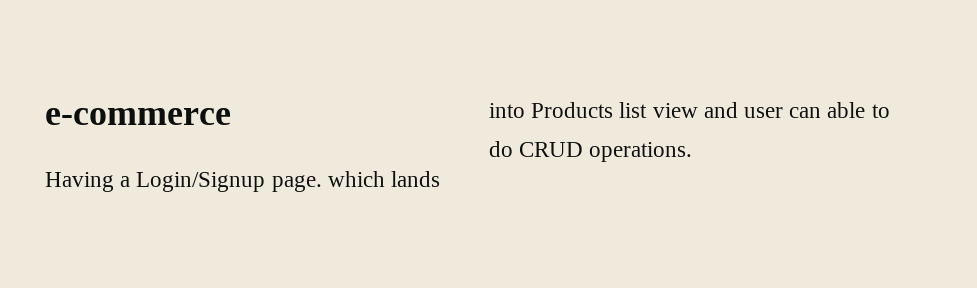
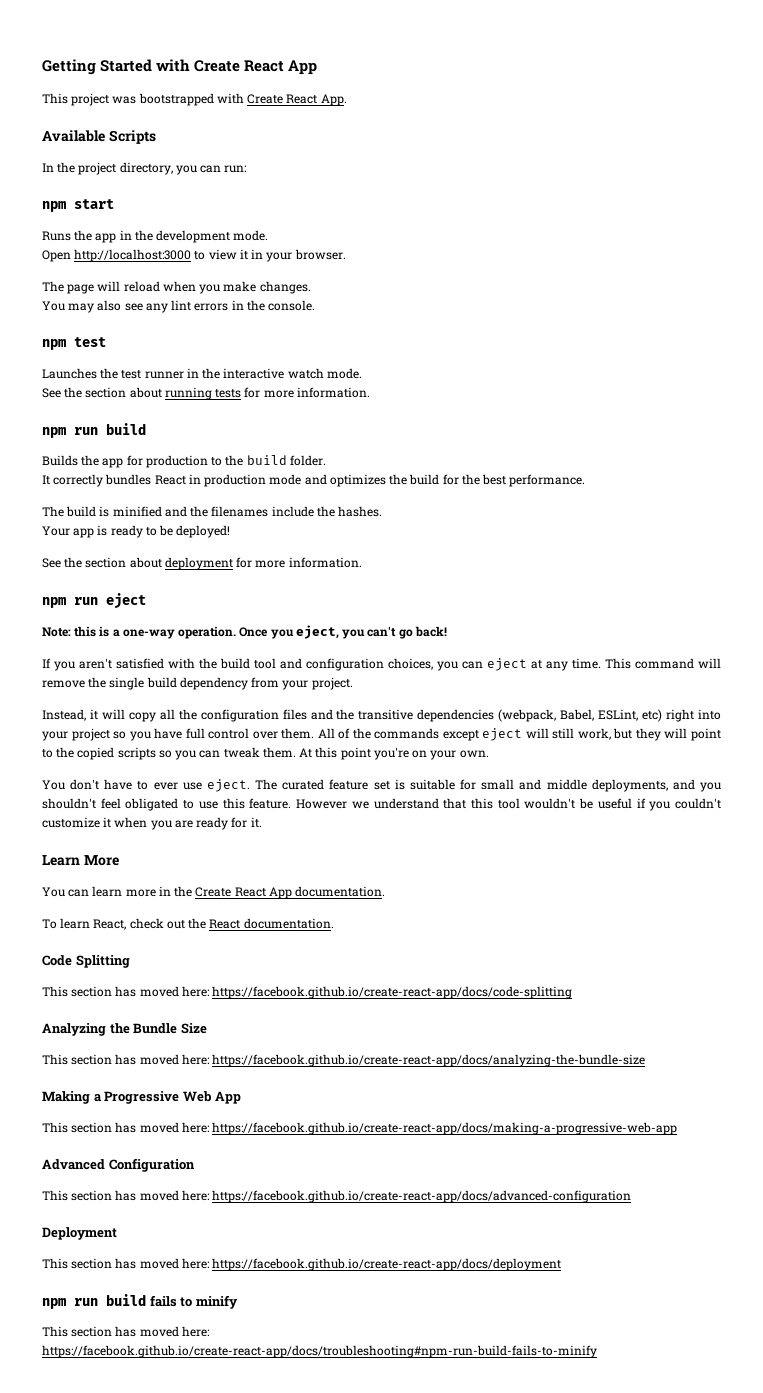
[45,108,231,125] [45,171,441,192] [489,102,890,118] [489,141,693,162] e-commerce // Having a Login/Signup page. which lands into Products list view and user can able to do CRUD operations. -> [42,59,318,75] [42,93,347,106] [42,130,156,144] [42,162,247,175] [42,199,114,212] [42,230,269,243] [42,249,346,262] [42,281,311,294] [42,300,316,313] [42,337,106,350] [42,368,362,379] [42,387,370,400] [42,423,146,438] [42,455,326,468] [42,474,586,487] [42,506,383,517] [42,525,231,538] [42,557,362,570] [42,593,146,609] [42,625,447,639] [42,658,721,671] [42,677,353,690] [42,709,722,722] [42,728,721,741] [42,747,489,760] [42,779,721,792] [42,798,721,811] [42,817,262,830] [42,855,119,866] [42,886,386,899] [42,918,334,930] [42,955,130,968] [42,986,573,999] [42,1023,207,1036] [42,1054,646,1067] [42,1091,242,1104] [42,1122,678,1135] [42,1158,195,1172] [42,1190,632,1203] [42,1227,117,1240] [42,1258,562,1271] [42,1294,238,1309] [42,1326,209,1337] [42,1345,597,1358] Getting Started with Create React App // This project was bootstrapped with Create React App. // Available Scripts // In the project directory, you can run: // npm start // Runs the app in the development mode. // Open http://localhost:3000 to view it in your browser. // The page will reload when you make changes. // You may also see any lint errors in the console. // npm test // Launches the test runner in the interactive watch mode. // See the section about running tests for more information. // npm run build // Builds the app for production to the build folder. // It correctly bundles React in production mode and optimizes the build for the best performance. // The build is minified and the filenames include the hashes. // Your app is ready to be deployed! // See the section about deployment for more information. // npm run eject // Note: this is a one-way operation. Once you eject, you can't go back! // If you aren't satisfied with the build tool and configuration choices, you can eject at any time. This command will remove the single build dependency from your project. // Instead, it will copy all the configuration files and the transitive dependencies (webpack, Babel, ESLint, etc) right into your project so you have full control over them. All of the commands except eject will still work, but they will point to the copied scripts so you can tweak them. At this point you're on your own. // You don't have to ever use eject. The curated feature set is suitable for small and middle deployments, and you shouldn't feel obligated to use this feature. However we understand that this tool wouldn't be useful if you couldn't customize it when you are ready for it. // Learn More // You can learn more in the Create React App documentation. // To learn React, check out the React documentation. // Code Splitting // This section has moved here: https://facebook.github.io/create-react-app/docs/code-splitting // Analyzing the Bundle Size // This section has moved here: https://facebook.github.io/create-react-app/docs/analyzing-the-bundle-size // Making a Progressive Web App // This section has moved here: https://facebook.github.io/create-react-app/docs/making-a-progressive-web-app // Advanced Configuration // This section has moved here: https://facebook.github.io/create-react-app/docs/advanced-configuration // Deployment // This section has moved here: https://facebook.github.io/create-react-app/docs/deployment // npm run build fails to minify // This section has moved here: https://facebook.github.io/create-react-app/docs/troubleshooting#npm-run-build-fails-to-minify

